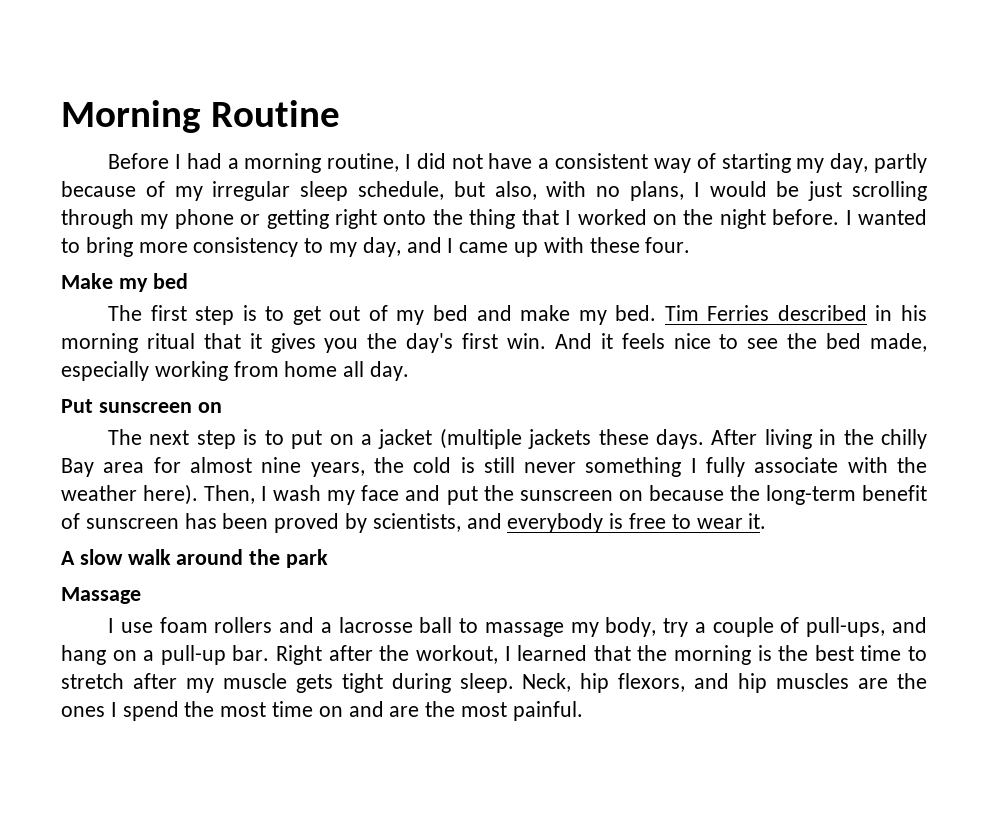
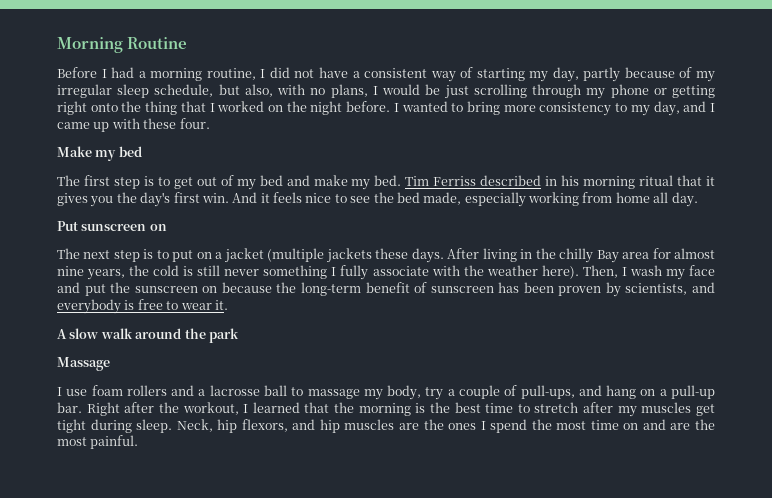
[707,305,770,321] Ferries -> [433,176,477,186] Ferriss
[274,513,340,533] proved -> [558,286,602,296] proven
[222,673,333,693] muscle gets -> [641,402,716,416] muscles get

